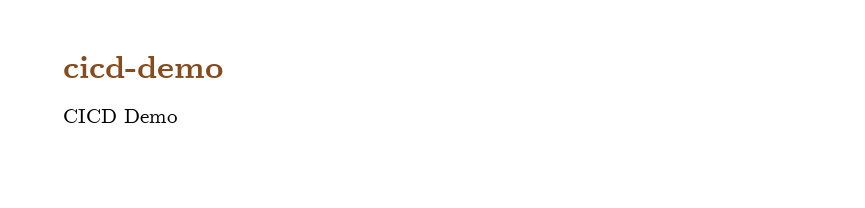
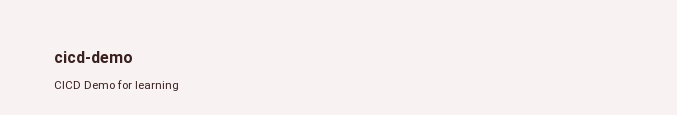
(178, 116) none -> [117,80,180,91] for learning

